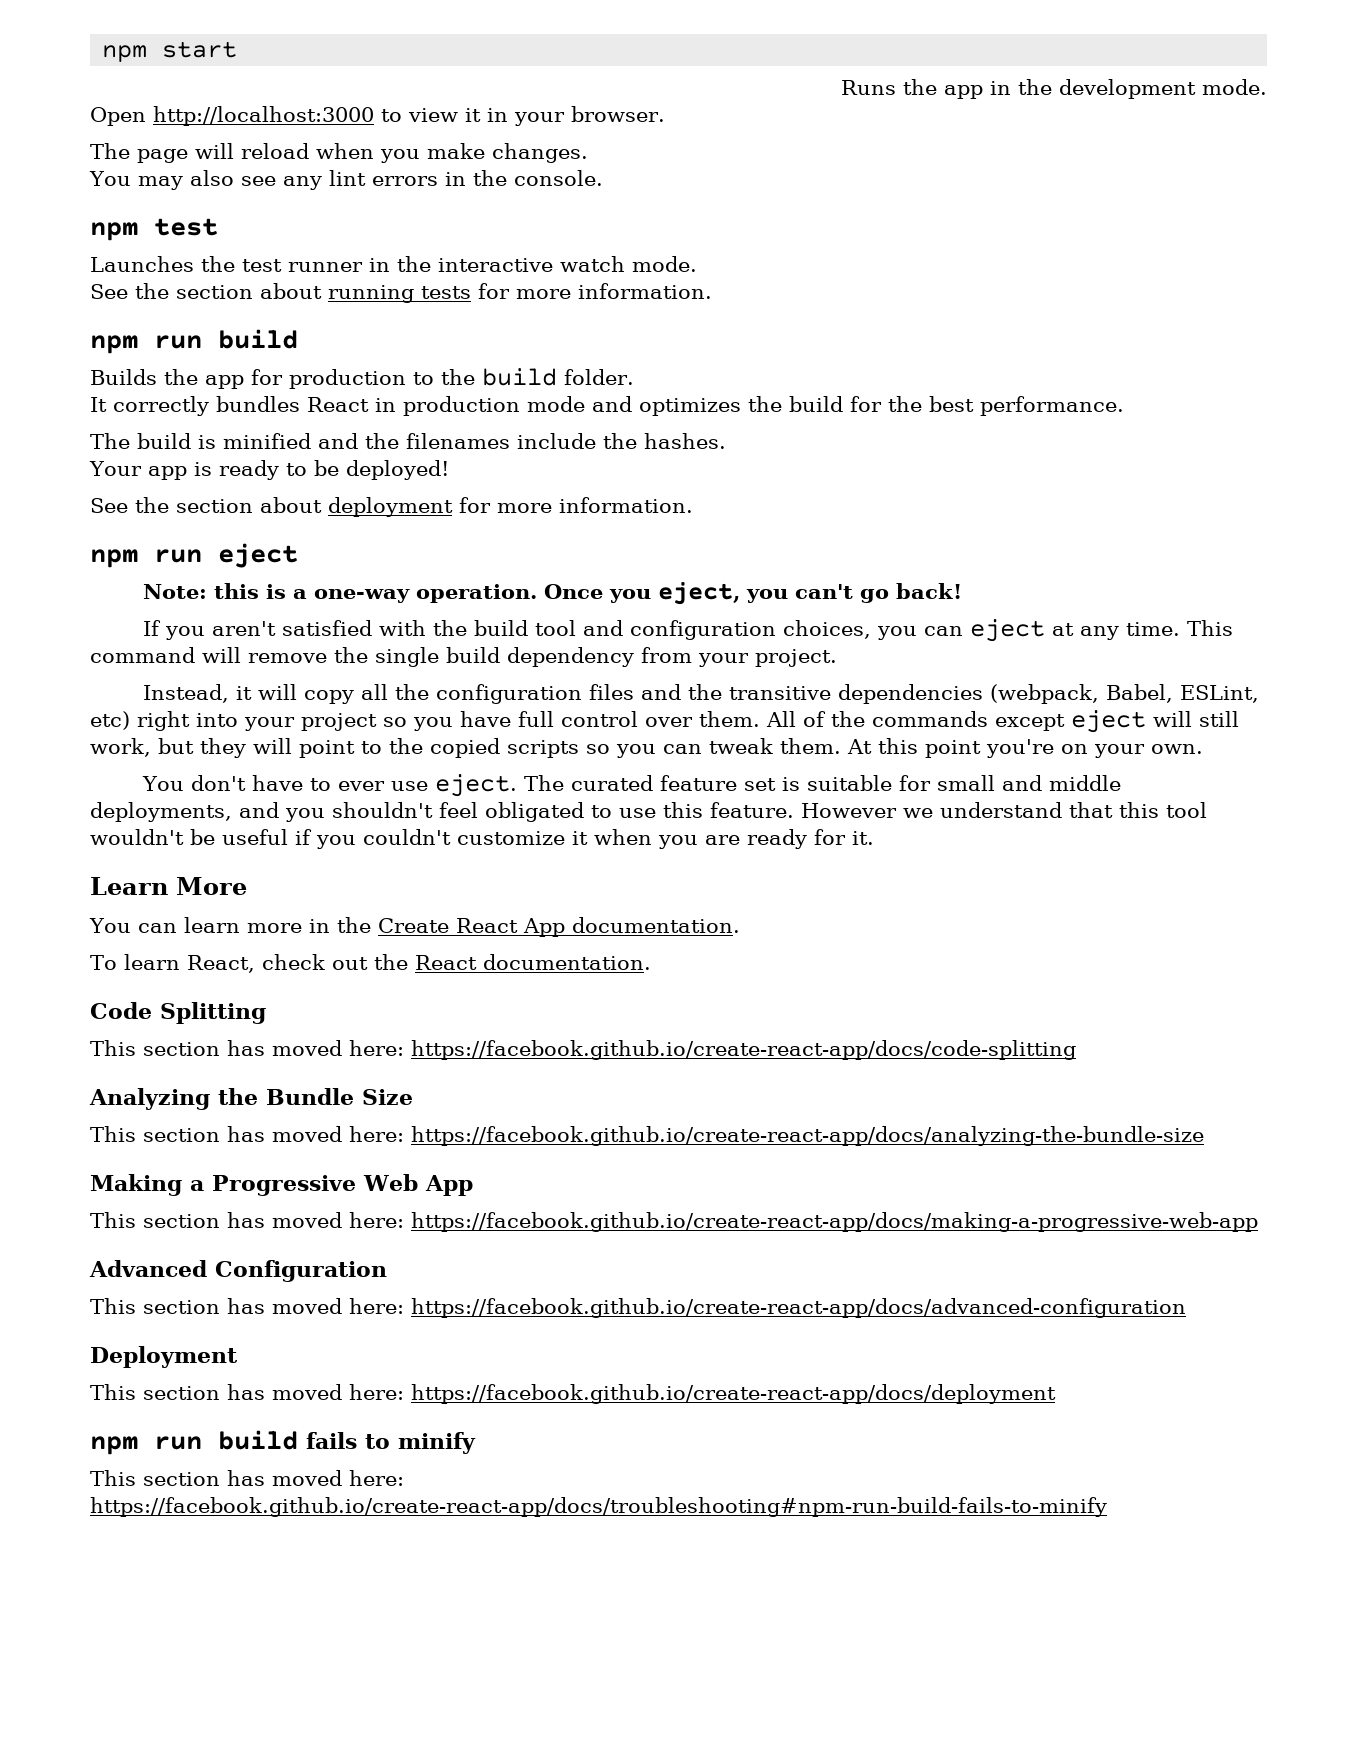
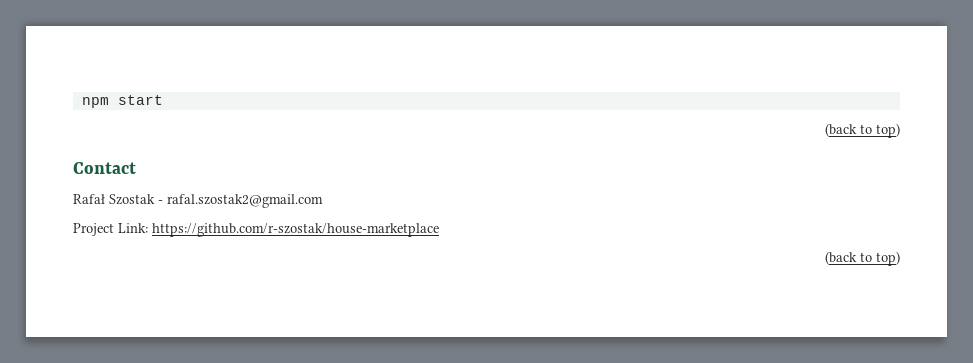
[841,79,1267,99] [90,106,665,126] [90,143,588,163] [89,170,603,190] [90,218,218,241] [90,256,697,272] [90,283,712,303] [90,329,298,354] [90,368,634,389] [90,396,1124,416] [90,433,726,449] [89,460,449,480] [90,497,693,517] [90,543,298,568] [143,582,963,605] [143,619,1234,642] [90,647,837,667] [143,684,1260,704] [90,710,1239,733] [90,738,1203,758] [142,774,1122,797] [90,802,1207,822] [90,829,874,849] [90,877,247,895] [89,917,740,937] [90,954,651,973] [90,1002,266,1024] [90,1040,1076,1060] [89,1088,413,1110] [90,1126,1204,1146] [90,1174,473,1196] [90,1212,1258,1232] [89,1260,387,1282] [90,1298,1186,1318] [90,1346,238,1368] [90,1384,1056,1404] [90,1430,476,1455] [90,1470,404,1486] [90,1497,1107,1517] Runs the app in the development mode. // Open http://localhost:3000 to view it in your browser. // The page will reload when you make changes. // You may also see any lint errors in the console. // npm test // Launches the test runner in the interactive watch mode. // See the section about running tests for more information. // npm run build // Builds the app for production to the build folder. // It correctly bundles React in production mode and optimizes the build for the best performance. // The build is minified and the filenames include the hashes. // Your app is ready to be deployed! // See the section about deployment for more information. // npm run eject // Note: this is a one-way operation. Once you eject, you can't go back! // If you aren't satisfied with the build tool and configuration choices, you can eject at any time. This command will remove the single build dependency from your project. // Instead, it will copy all the configuration files and the transitive dependencies (webpack, Babel, ESLint, etc) right into your project so you have full control over them. All of the commands except eject will still work, but they will point to the copied scripts so you can tweak them. At this point you're on your own. // You don't have to ever use eject. The curated feature set is suitable for small and middle deployments, and you shouldn't feel obligated to use this feature. However we understand that this tool wouldn't be useful if you couldn't customize it when you are ready for it. // Learn More // You can learn more in the Create React App documentation. // To learn React, check out the React documentation. // Code Splitting // This section has moved here: https://facebook.github.io/create-react-app/docs/code-splitting // Analyzing the Bundle Size // This section has moved here: https://facebook.github.io/create-react-app/docs/analyzing-the-bundle-size // Making a Progressive Web App // This section has moved here: https://facebook.github.io/create-react-app/docs/making-a-progressive-web-app // Advanced Configuration // This section has moved here: https://facebook.github.io/create-react-app/docs/advanced-configuration // Deployment // This section has moved here: https://facebook.github.io/create-react-app/docs/deployment // npm run build fails to minify // This section has moved here: https://facebook.github.io/create-react-app/docs/troubleshooting#npm-run-build-fails-to-minify -> [825,123,900,138] [73,162,136,174] [73,194,323,208] [73,223,439,237] [825,251,900,266] (back to top) // Contact // Rafał Szostak - rafal.szostak2@gmail.com // Project Link: https://github.com/r-szostak/house-marketplace // (back to top)

